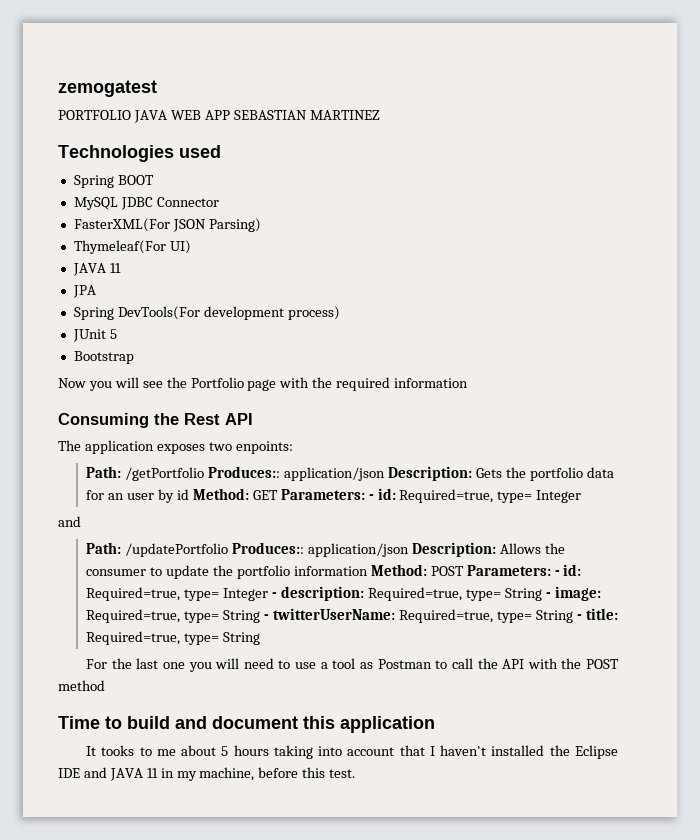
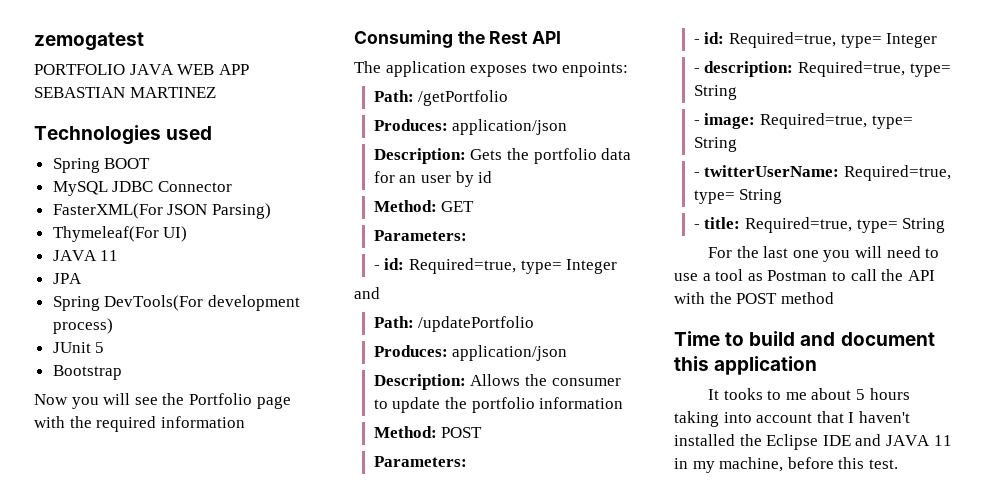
[208,466,386,481] Produces:: application/json -> [373,119,568,135] // Produces: application/json //
(189, 494) none -> (493, 177) //
[280,489,365,500] Parameters: -> [373,230,467,241] // Parameters: //
[232,542,410,557] Produces:: application/json -> [373,345,568,361] // Produces: application/json //
(368, 571) none -> (624, 403) //
[466,564,582,576] [86,587,269,601] Parameters: - id: Required=true, type= Integer -> [373,456,467,467] [693,32,938,48] // Parameters: // - id: Required=true, type= Integer //
(542, 594) none -> (737, 92) //
(261, 616) none -> (737, 144) //
(573, 616) none -> (783, 196) //

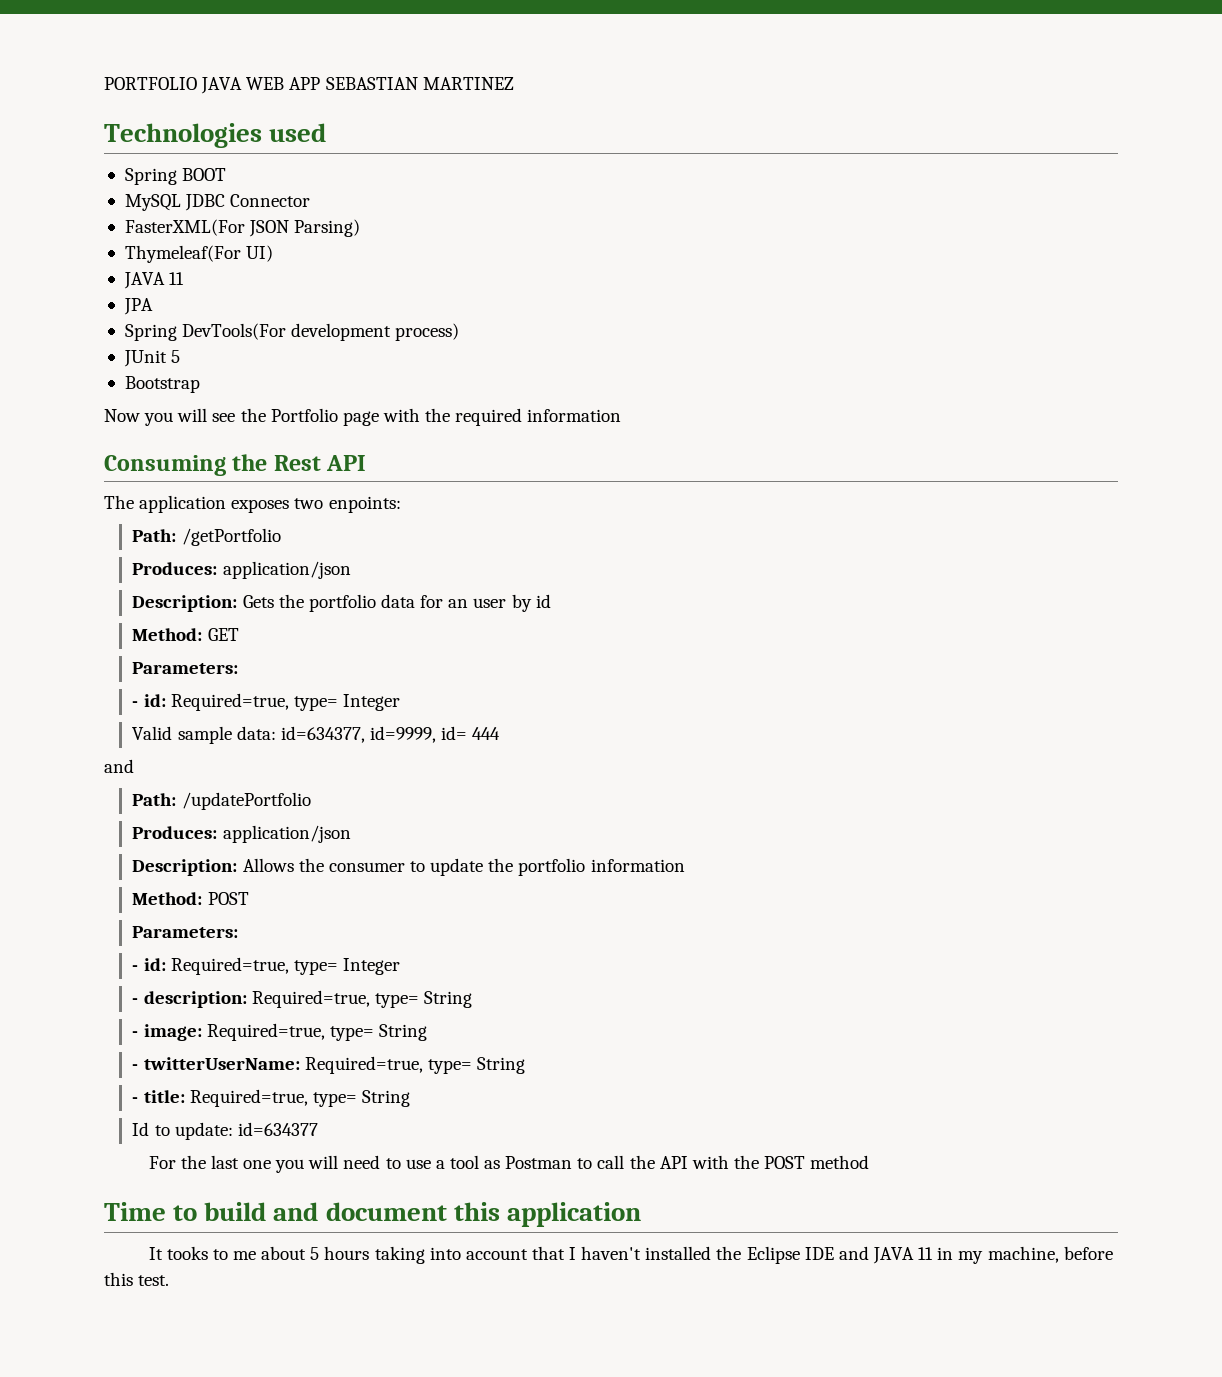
[34,32,144,51] zemogatest // -> (104, 83) none
(618, 266) none -> [132,726,501,744] // Valid sample data: id=634377, id=9999, id= 444
(946, 225) none -> [132,1122,318,1140] // Id to update: id=634377

